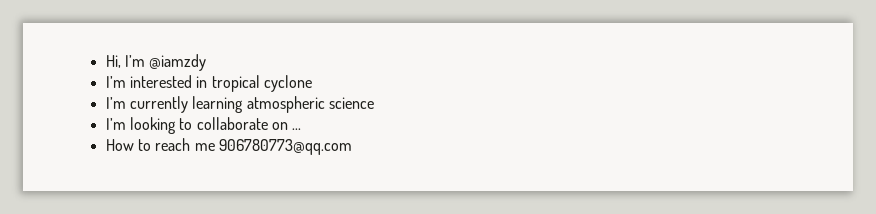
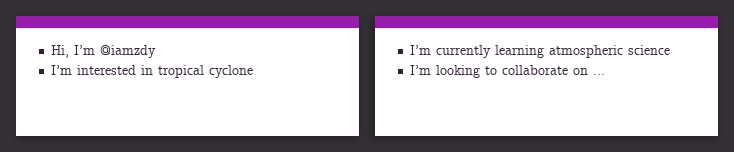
[105,138,352,155] // How to reach me 906780773@qq.com -> (606, 74) none

